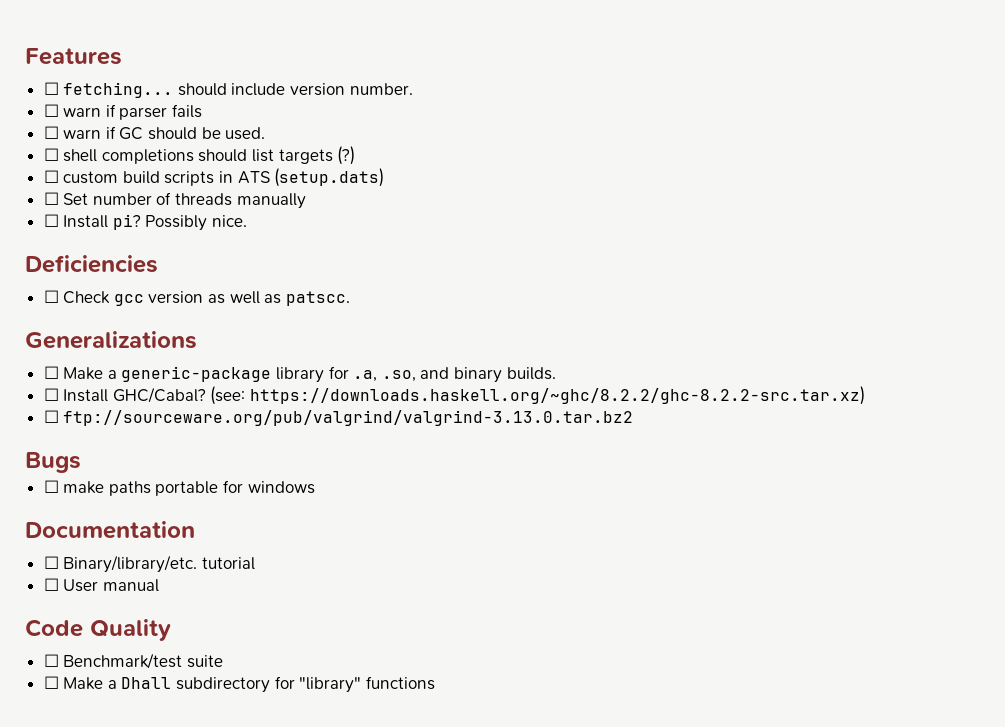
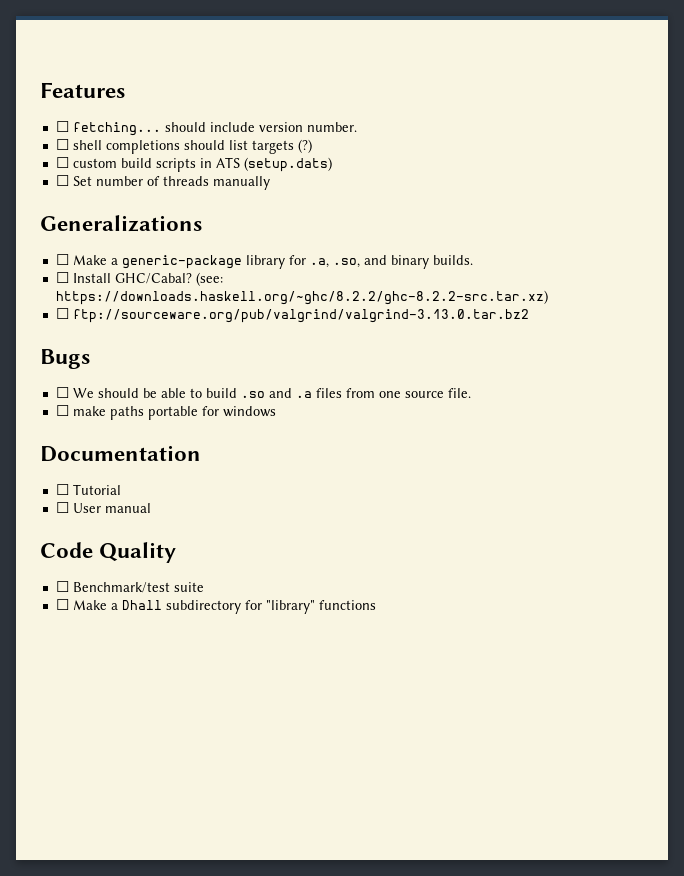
[43,104,203,120] [43,126,266,140] // ☐ warn if parser fails // ☐ warn if GC should be used. -> (357, 127) none
[43,214,248,231] [25,255,158,273] [43,290,350,306] // ☐ Install pi? Possibly nice. // Deficiencies // ☐ Check gcc version as well as patscc. -> (270, 183) none
(81, 462) none -> [55,387,471,398] // ☐ We should be able to build .so and .a files from one source file.
[63,555,255,573] Binary/library/etc. tutorial -> [72,484,121,495] Tutorial

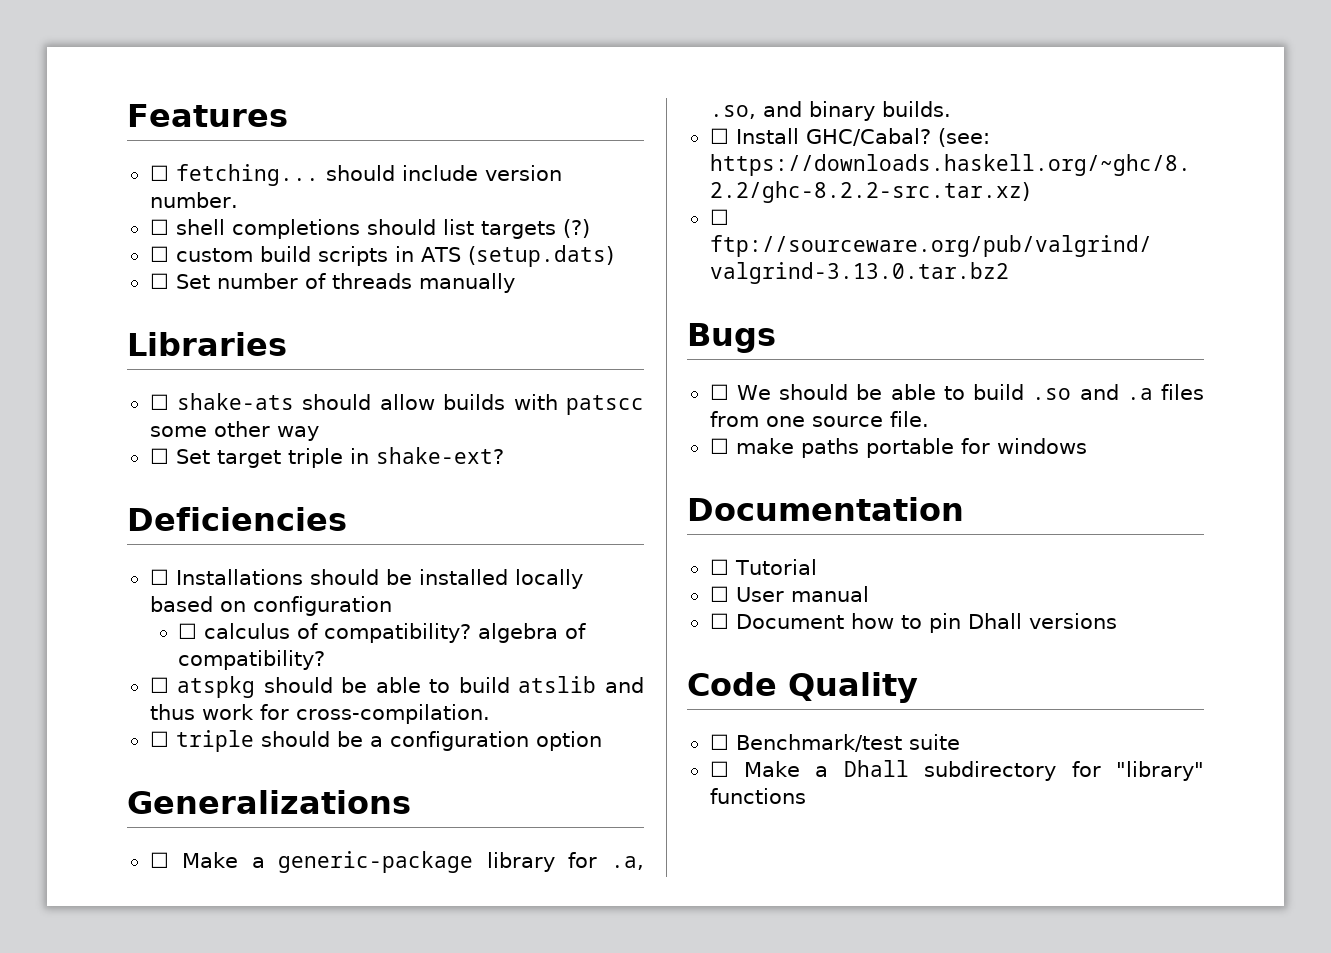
(270, 183) none -> [127,332,287,356] [149,393,644,415] [149,421,319,441] [149,447,504,468] [127,507,347,531] [149,569,583,589] [149,596,392,616] [178,623,587,643] [178,650,326,670] [149,676,644,698] [149,704,490,724] [149,730,602,752] // Libraries // ☐ shake-ats should allow builds with patscc some other way // ☐ Set target triple in shake-ext? // Deficiencies // ☐ Installations should be installed locally based on configuration // ☐ calculus of compatibility? algebra of compatibility? // ☐ atspkg should be able to build atslib and thus work for cross-compilation. // ☐ triple should be a configuration option
(151, 508) none -> [709,613,1117,633] // ☐ Document how to pin Dhall versions

